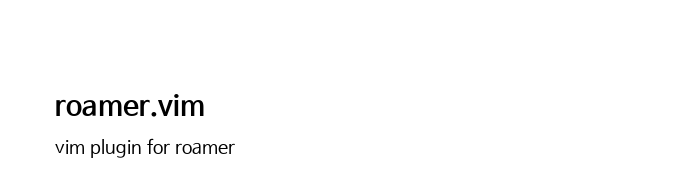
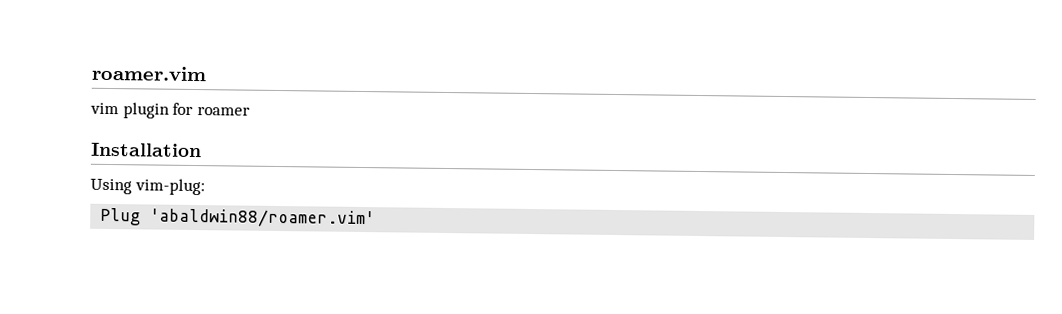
(235, 148) none -> [90,142,202,158] [90,178,205,196] [100,207,376,229] // Installation // Using vim-plug: // Plug 'abaldwin88/roamer.vim'

